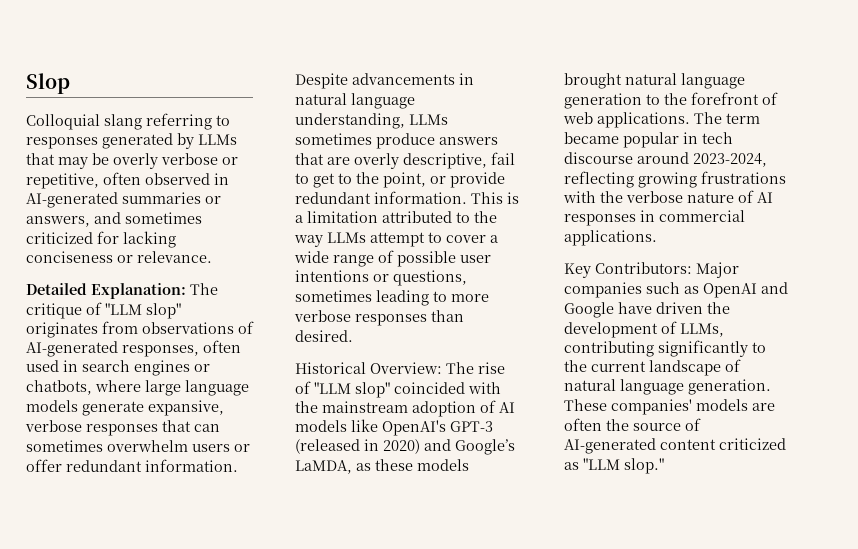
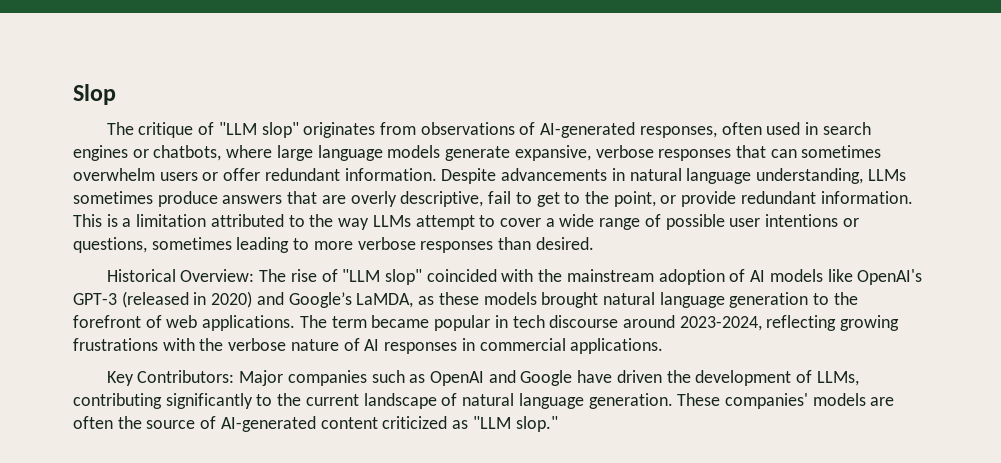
[26,113,230,130] [26,133,237,149] [26,153,238,169] [26,172,229,189] [26,192,221,208] [26,212,202,227] [26,231,176,248] [26,251,212,263] [26,283,186,299] Colloquial slang referring to responses generated by LLMs that may be overly verbose or repetitive, often observed in AI-generated summaries or answers, and sometimes criticized for lacking conciseness or relevance. // Detailed Explanation: -> (116, 94) none

